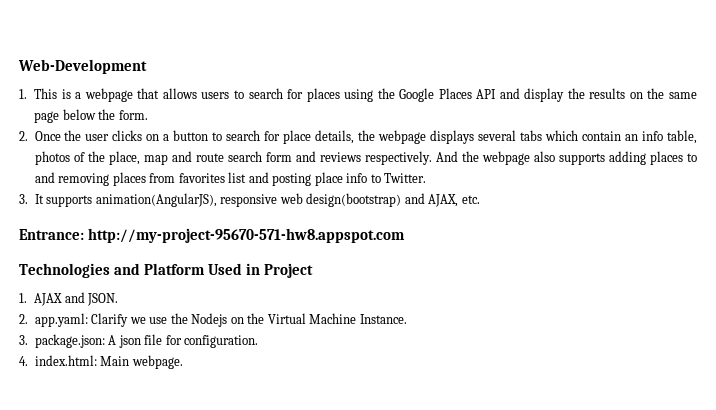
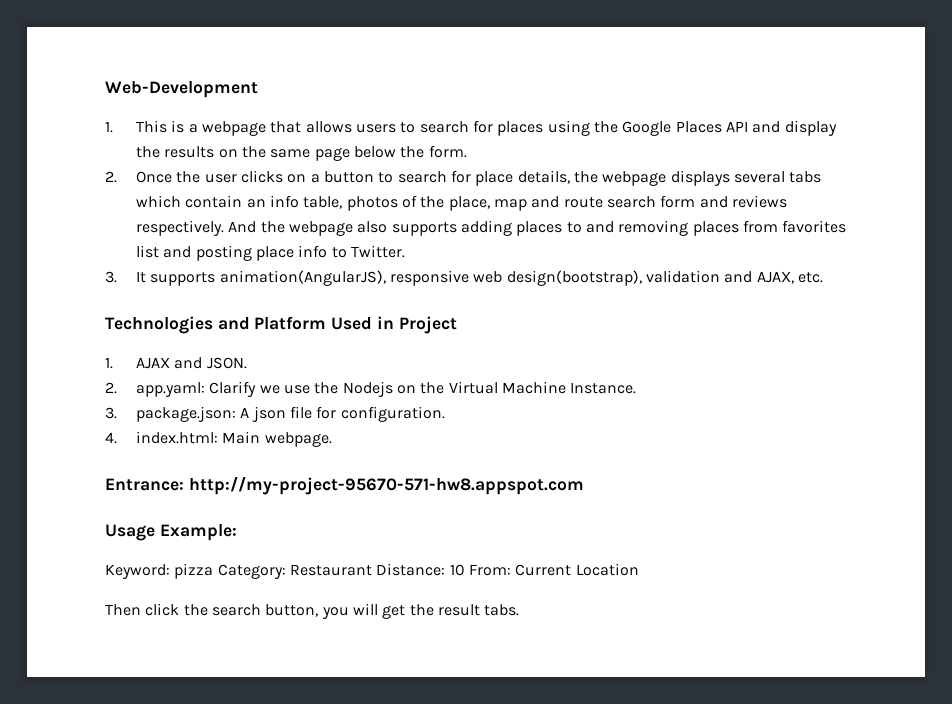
[306,193,402,207] design(bootstrap) -> [506,270,720,286] design(bootstrap), validation
[19,228,406,243] // Entrance: http://my-project-95670-571-hw8.appspot.com -> (823, 277) none
(183, 362) none -> [105,476,584,495] [105,524,237,541] [105,563,639,579] [105,603,520,619] // Entrance: http://my-project-95670-571-hw8.appspot.com // Usage Example: // Keyword: pizza Category: Restaurant Distance: 10 From: Current Location // Then click the search button, you will get the result tabs.

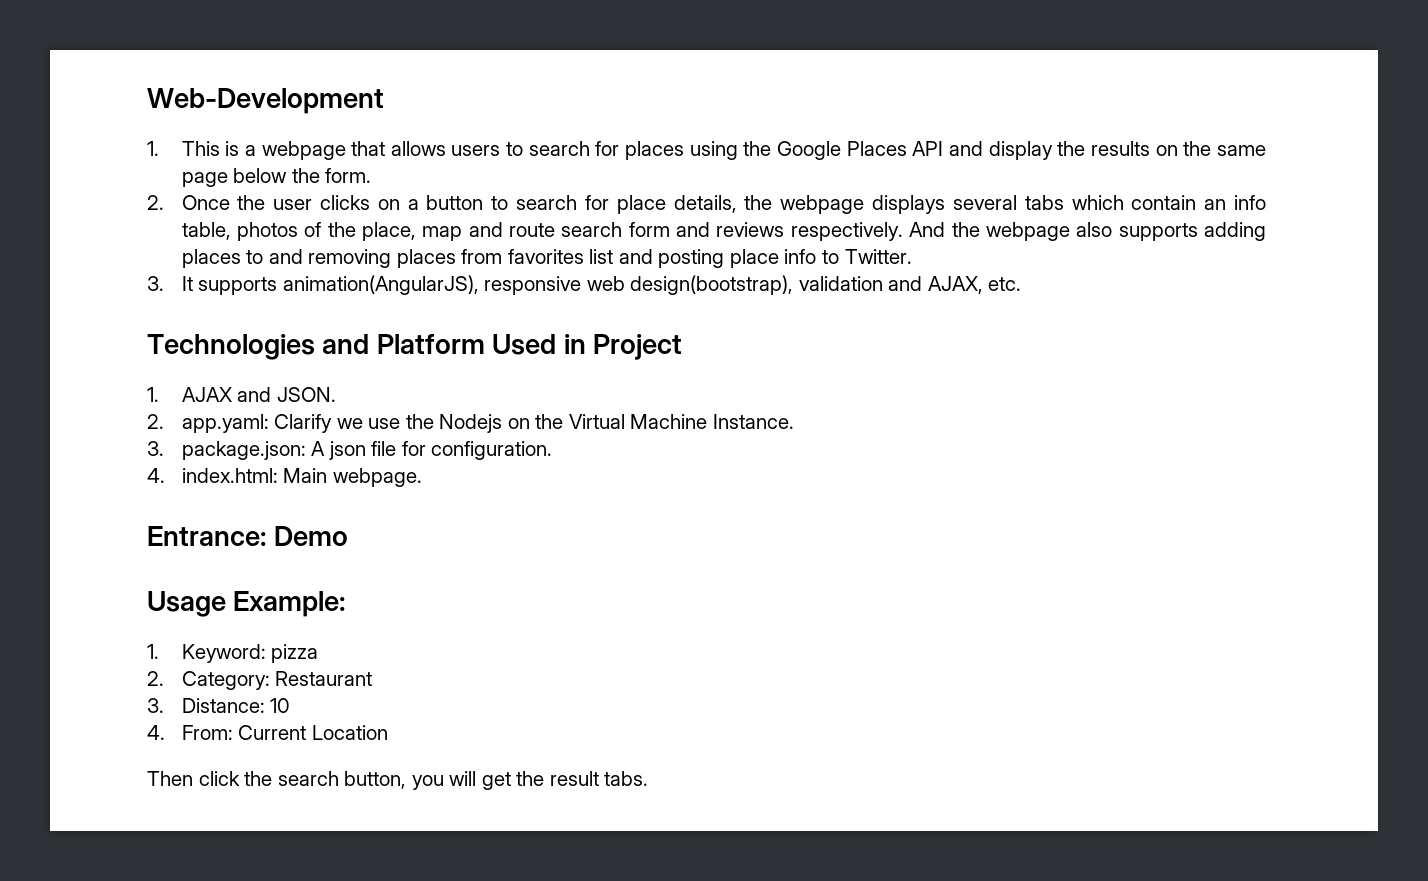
[188,476,584,495] http://my-project-95670-571-hw8.appspot.com -> [274,526,349,546] Demo
(237, 532) none -> [147,644,159,659] 1.
(214, 571) none -> [147,671,164,686] // 2.
(372, 570) none -> [147,698,164,713] // 3.
(465, 570) none -> [147,725,165,740] // 4.

